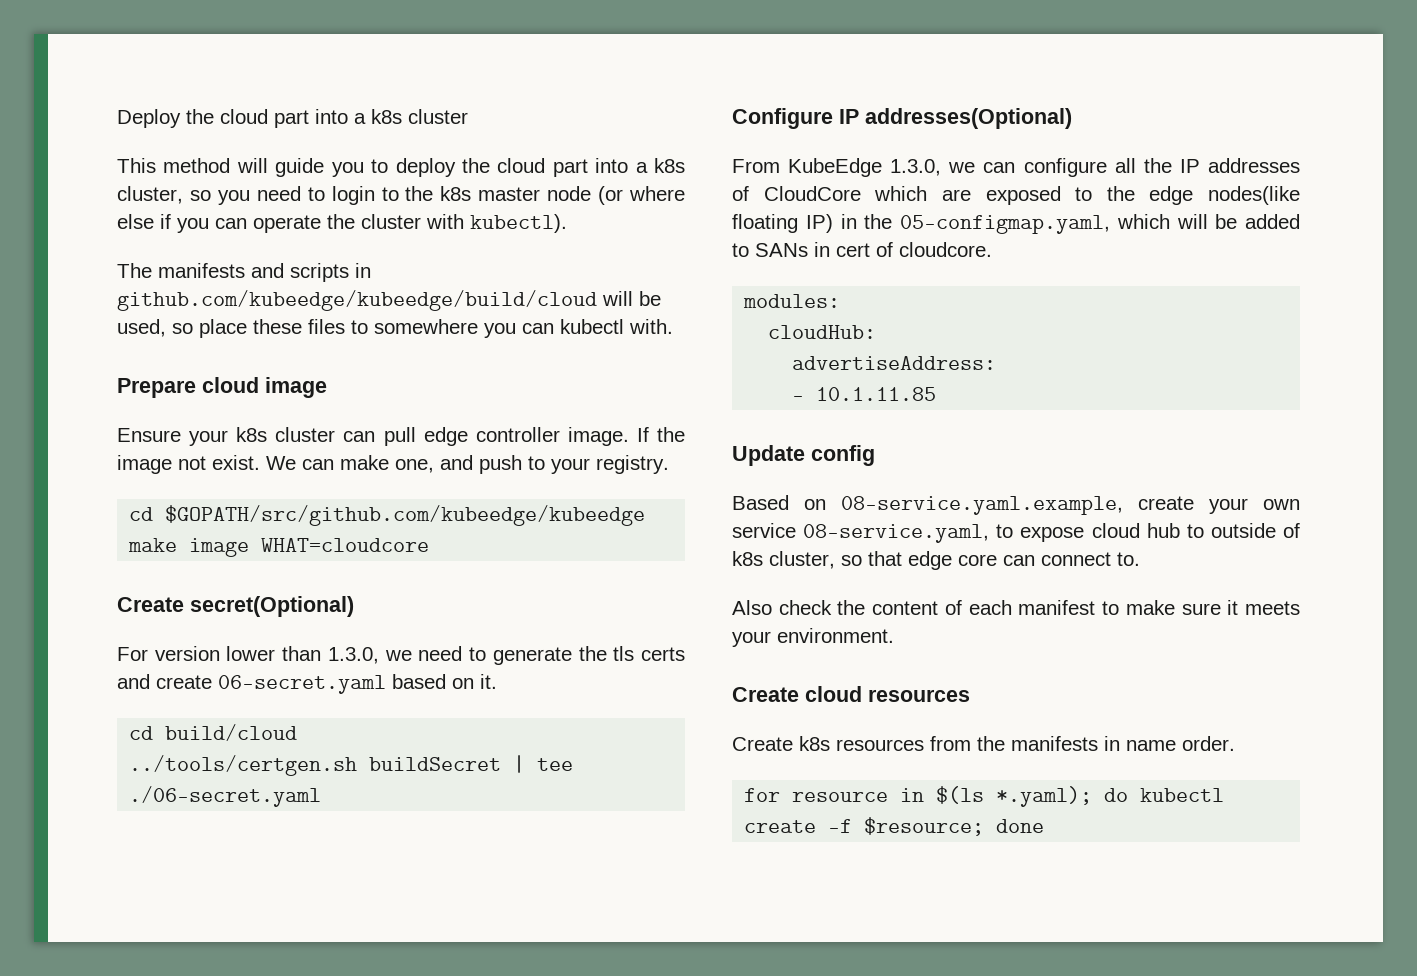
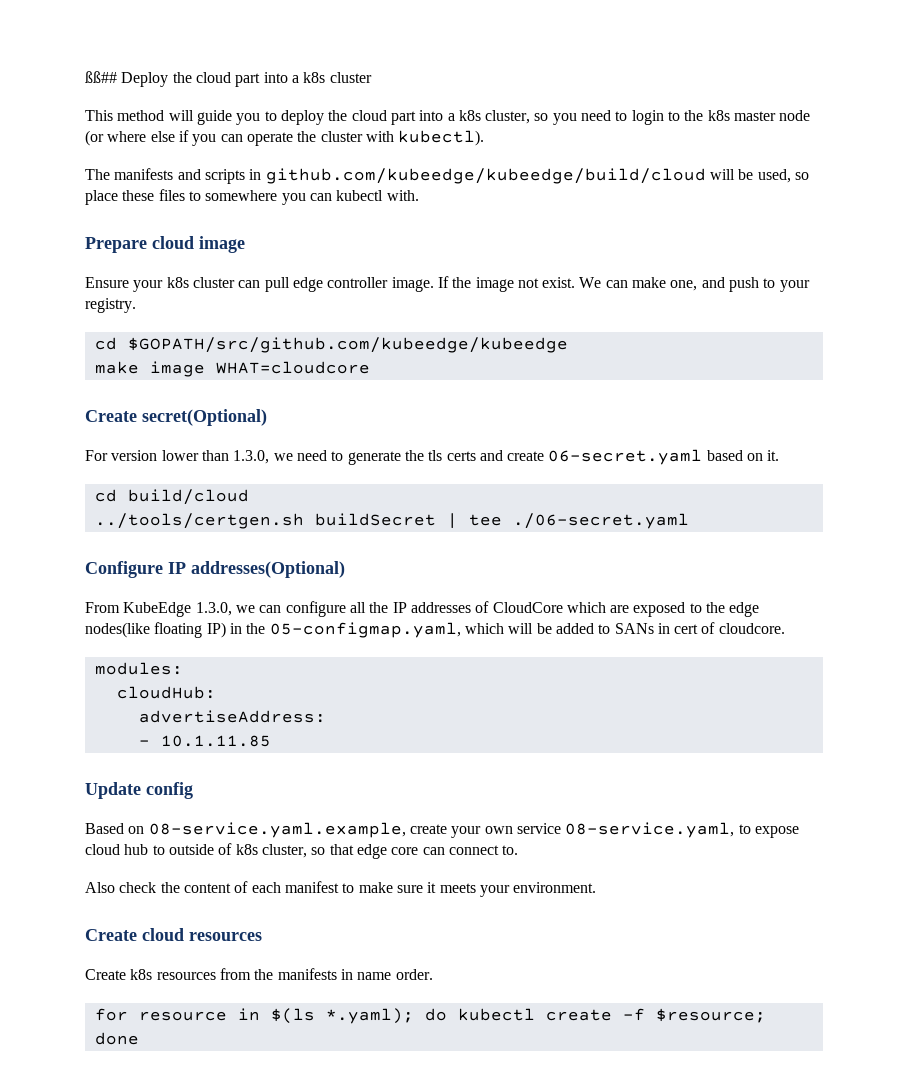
(117, 118) none -> [85,71,117,83] ßß##

